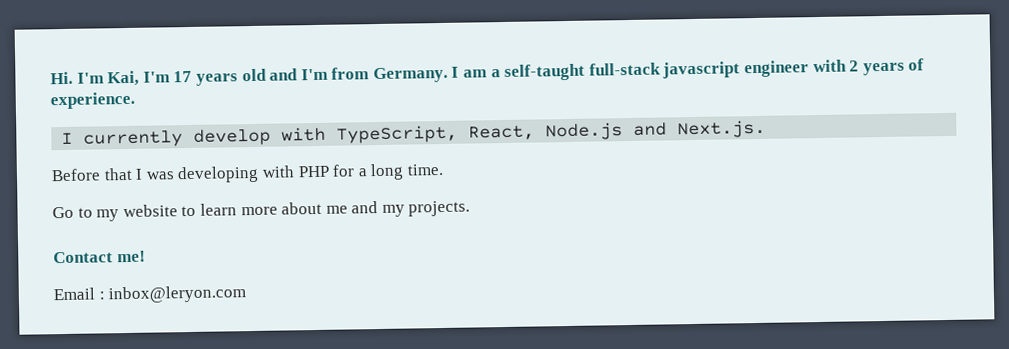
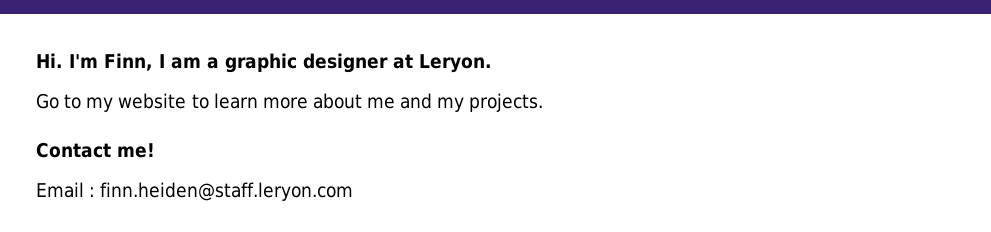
[107,58,925,87] [50,91,135,110] [61,119,767,148] [51,163,443,184] Kai, I'm 17 years old and I'm from Germany. I am a self-taught full-stack javascript engineer with 2 years of experience. // I currently develop with TypeScript, React, Node.js and Next.js. // Before that I was developing with PHP for a long time. -> [104,53,492,73] Finn, I am a graphic designer at Leryon.
[108,285,247,304] inbox@leryon.com -> [100,182,354,201] finn.heiden@staff.leryon.com

